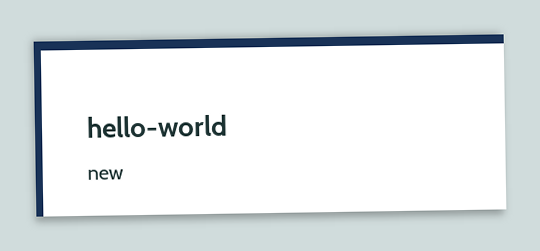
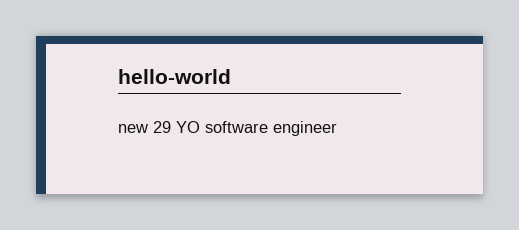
(124, 174) none -> [153,121,337,136] 29 YO software engineer

